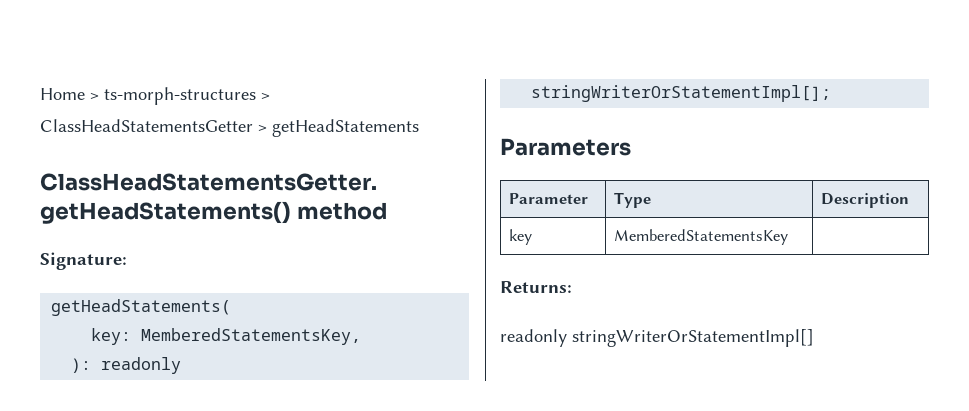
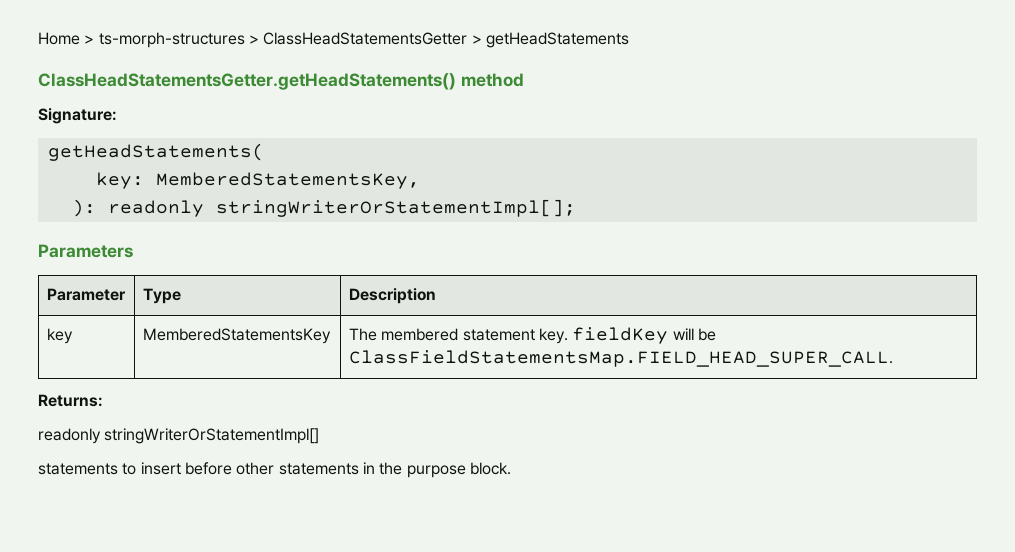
[500,281,572,293] [500,329,814,347] // Returns: // readonly stringWriterOrStatementImpl[] -> [348,327,716,344] [348,350,893,367] [38,394,103,407] [38,428,320,444] [38,462,511,478] The membered statement key. fieldKey will be ClassFieldStatementsMap.FIELD_HEAD_SUPER_CALL. // Returns: // readonly stringWriterOrStatementImpl[] // statements to insert before other statements in the purpose block.

